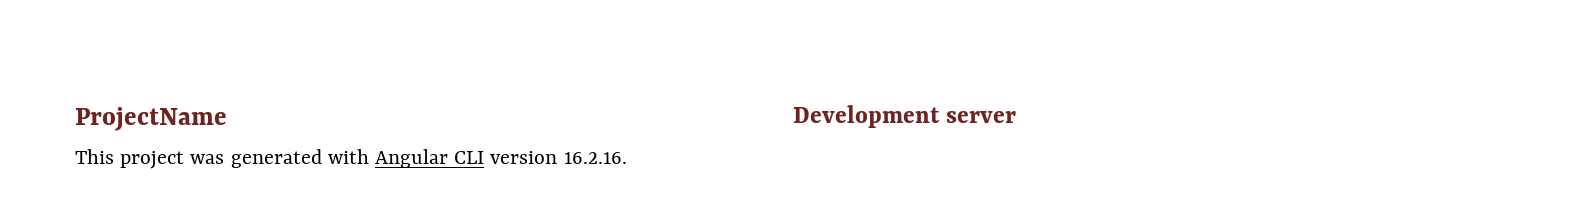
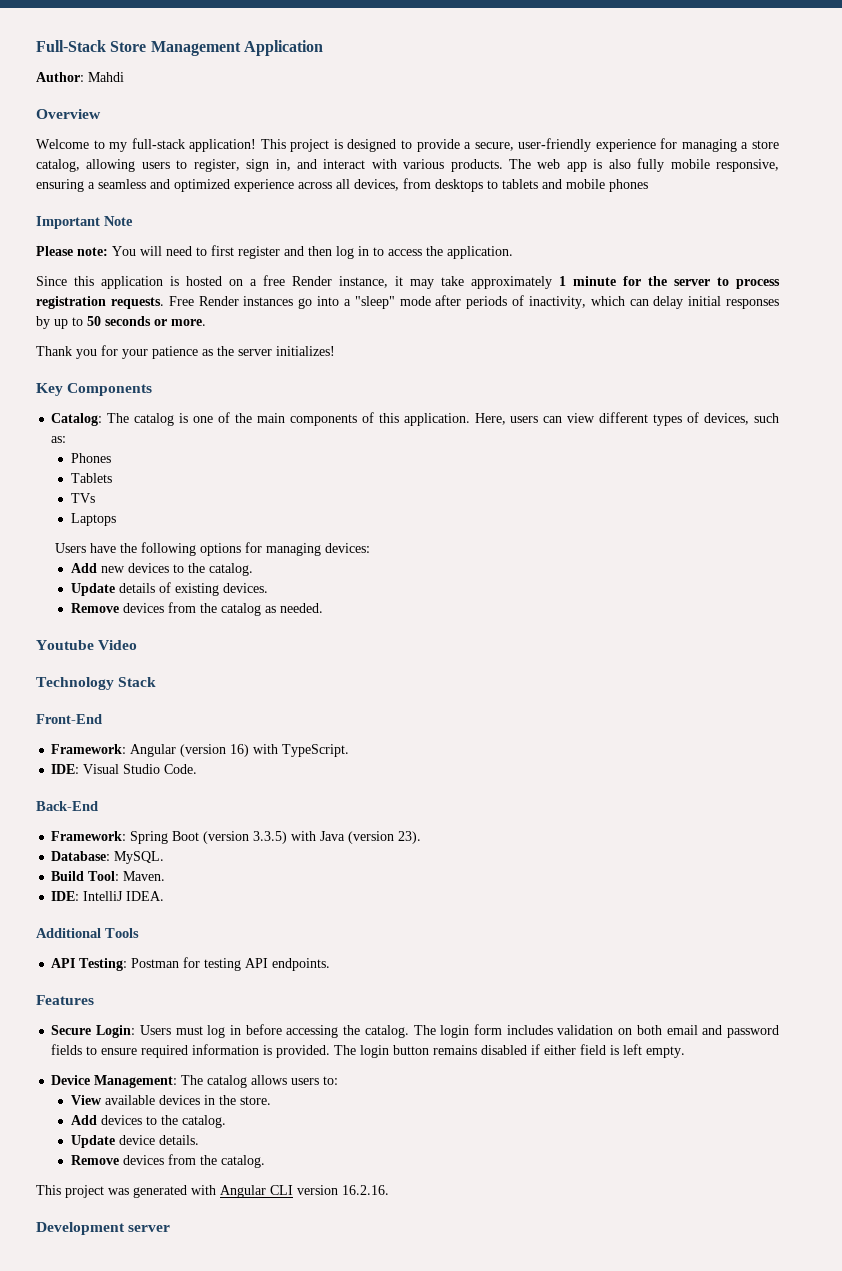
[75,107,227,131] ProjectName -> [36,40,323,56] [36,72,124,82] [36,109,101,119] [36,138,779,152] [36,158,780,172] [36,178,648,192] [36,216,133,229] [36,245,513,259] [36,275,780,289] [36,295,780,309] [36,316,206,329] [36,345,335,359] [36,383,153,396] [51,412,779,426] [51,436,67,443] [70,453,111,463] [70,473,112,483] [70,493,95,503] [70,513,116,526] [55,542,371,556] [70,563,253,576] [70,582,268,596] [70,602,323,616] [36,640,138,650] [36,677,157,690] [36,714,102,724] [51,744,350,757] [51,764,198,774] [36,801,98,811] [51,831,422,844] [51,851,165,864] [51,871,166,881] [51,891,165,901] [36,928,139,938] [51,957,331,971] [36,995,94,1005] [51,1024,780,1038] [51,1044,686,1058] [51,1075,339,1088] [70,1095,271,1105] [70,1115,226,1128] [70,1135,199,1148] [70,1154,265,1168] Full-Stack Store Management Application // Author: Mahdi // Overview // Welcome to my full-stack application! This project is designed to provide a secure, user-friendly experience for managing a store catalog, allowing users to register, sign in, and interact with various products. The web app is also fully mobile responsive, ensuring a seamless and optimized experience across all devices, from desktops to tablets and mobile phones // Important Note // Please note: You will need to first register and then log in to access the application. // Since this application is hosted on a free Render instance, it may take approximately 1 minute for the server to process registration requests. Free Render instances go into a "sleep" mode after periods of inactivity, which can delay initial responses by up to 50 seconds or more. // Thank you for your patience as the server initializes! // Key Components // Catalog: The catalog is one of the main components of this application. Here, users can view different types of devices, such as: // Phones // Tablets // TVs // Laptops // Users have the following options for managing devices: // Add new devices to the catalog. // Update details of existing devices. // Remove devices from the catalog as needed. // Youtube Video // Technology Stack // Front-End // Framework: Angular (version 16) with TypeScript. // IDE: Visual Studio Code. // Back-End // Framework: Spring Boot (version 3.3.5) with Java (version 23). // Database: MySQL. // Build Tool: Maven. // IDE: IntelliJ IDEA. // Additional Tools // API Testing: Postman for testing API endpoints. // Features // Secure Login: Users must log in before accessing the catalog. The login form includes validation on both email and password fields to ensure required information is provided. The login button remains disabled if either field is left empty. // Device Management: The catalog allows users to: // View available devices in the store. // Add devices to the catalog. // Update device details. // Remove devices from the catalog.

